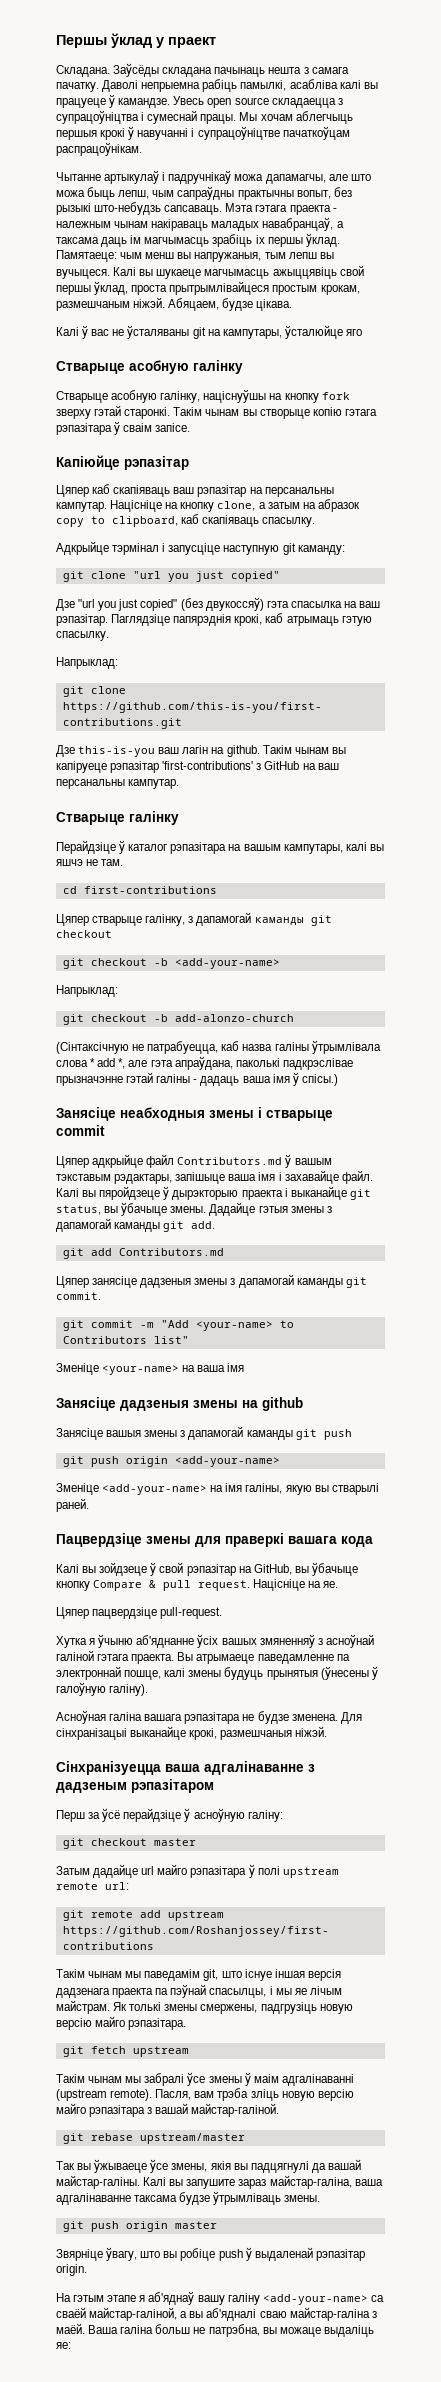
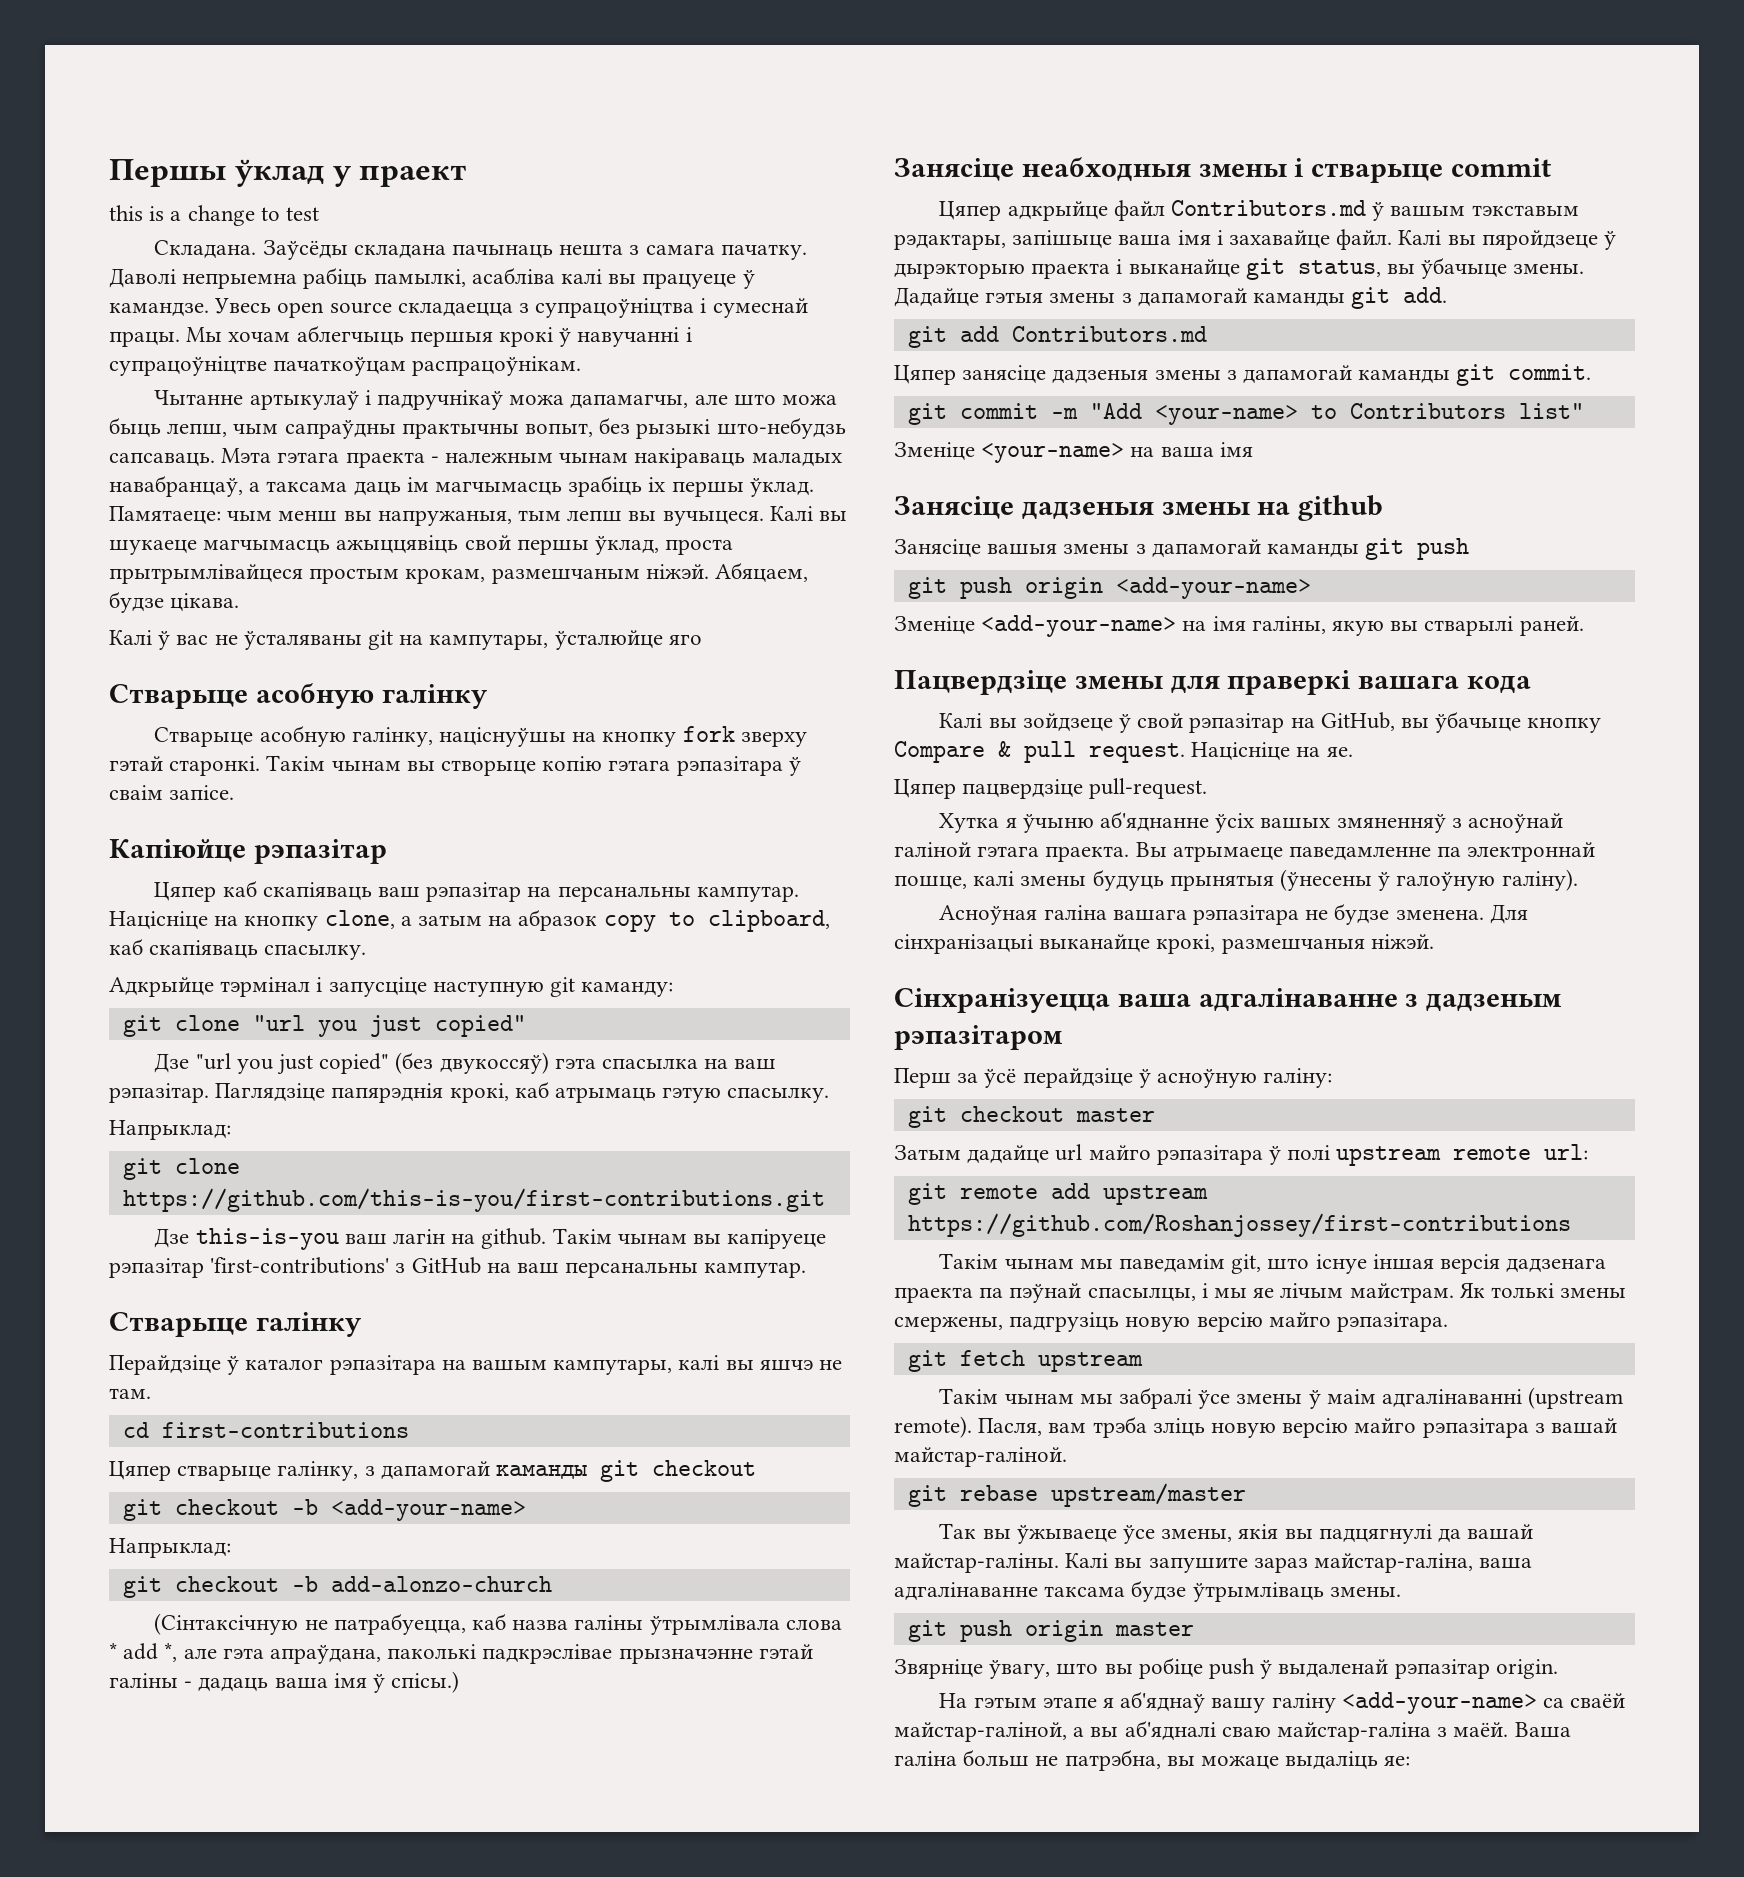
(216, 42) none -> [109,205,320,226] // this is a change to test

